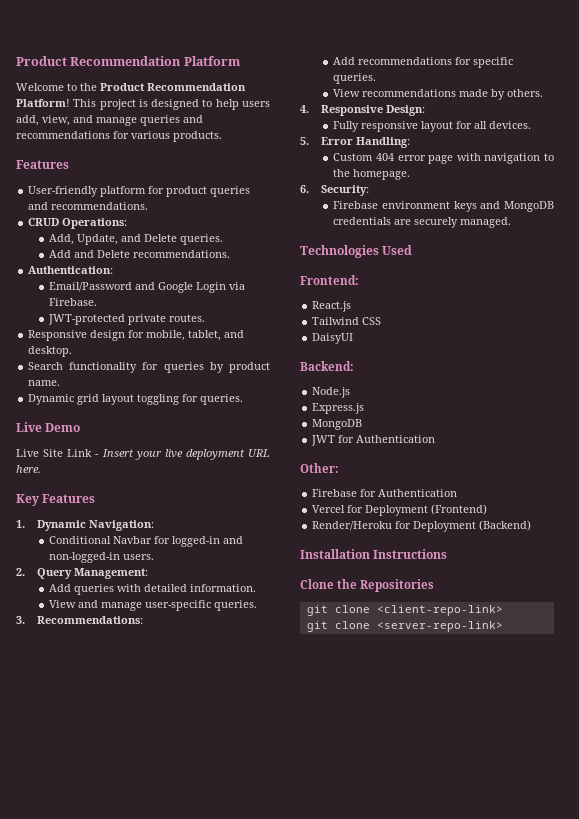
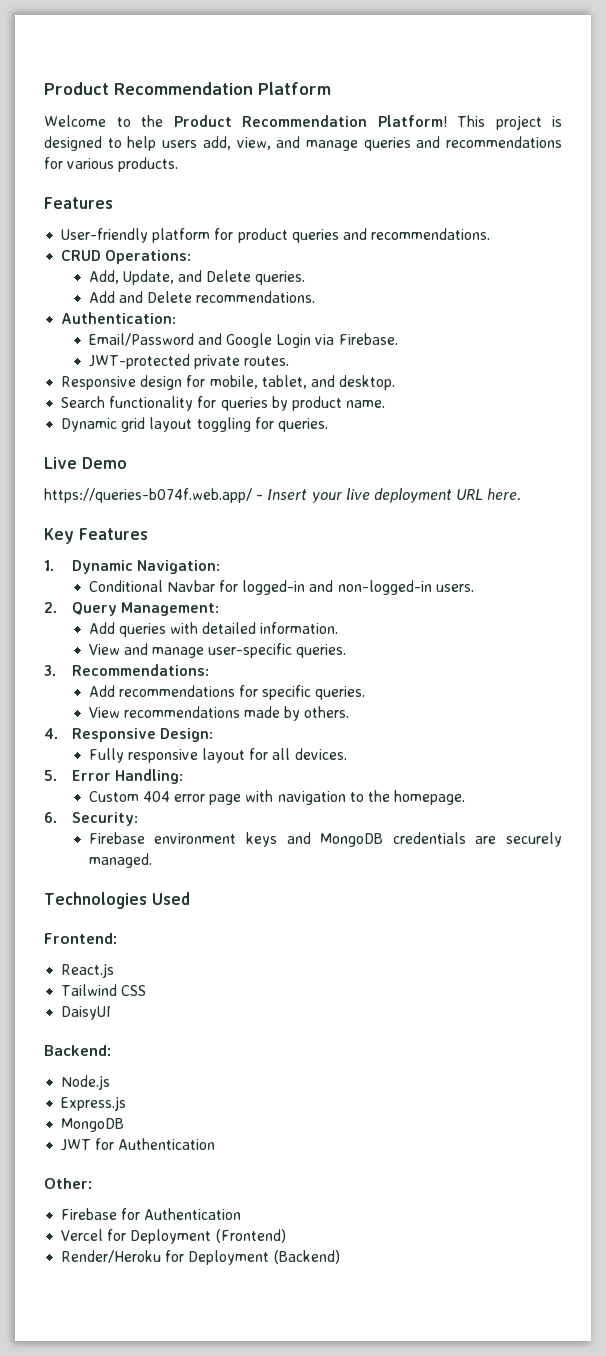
[16,449,93,457] Live Site Link -> [44,488,252,503] https://queries-b074f.web.app/
[300,549,448,559] [300,579,435,592] [306,605,503,616] [306,621,503,632] // Installation Instructions // Clone the Repositories // git clone <client-repo-link> // git clone <server-repo-link> -> (340, 1257) none

